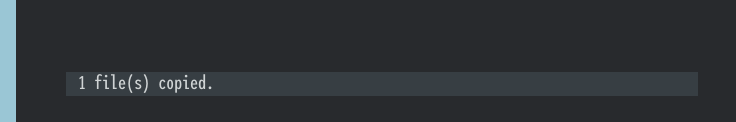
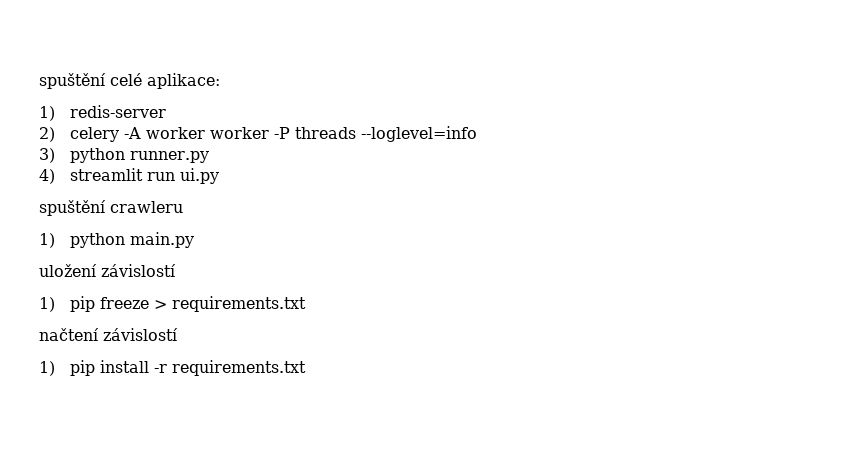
[78,74,214,94] 1 file(s) copied. -> [39,73,220,89] [39,105,167,121] [39,126,478,142] [39,148,210,163] [39,168,220,184] [39,200,183,216] [39,232,195,248] [39,264,176,277] [39,296,307,312] [39,328,178,341] [39,360,307,376] spuštění celé aplikace: // 1) redis-server // 2) celery -A worker worker -P threads --loglevel=info // 3) python runner.py // 4) streamlit run ui.py // spuštění crawleru // 1) python main.py // uložení závislostí // 1) pip freeze > requirements.txt // načtení závislostí // 1) pip install -r requirements.txt

